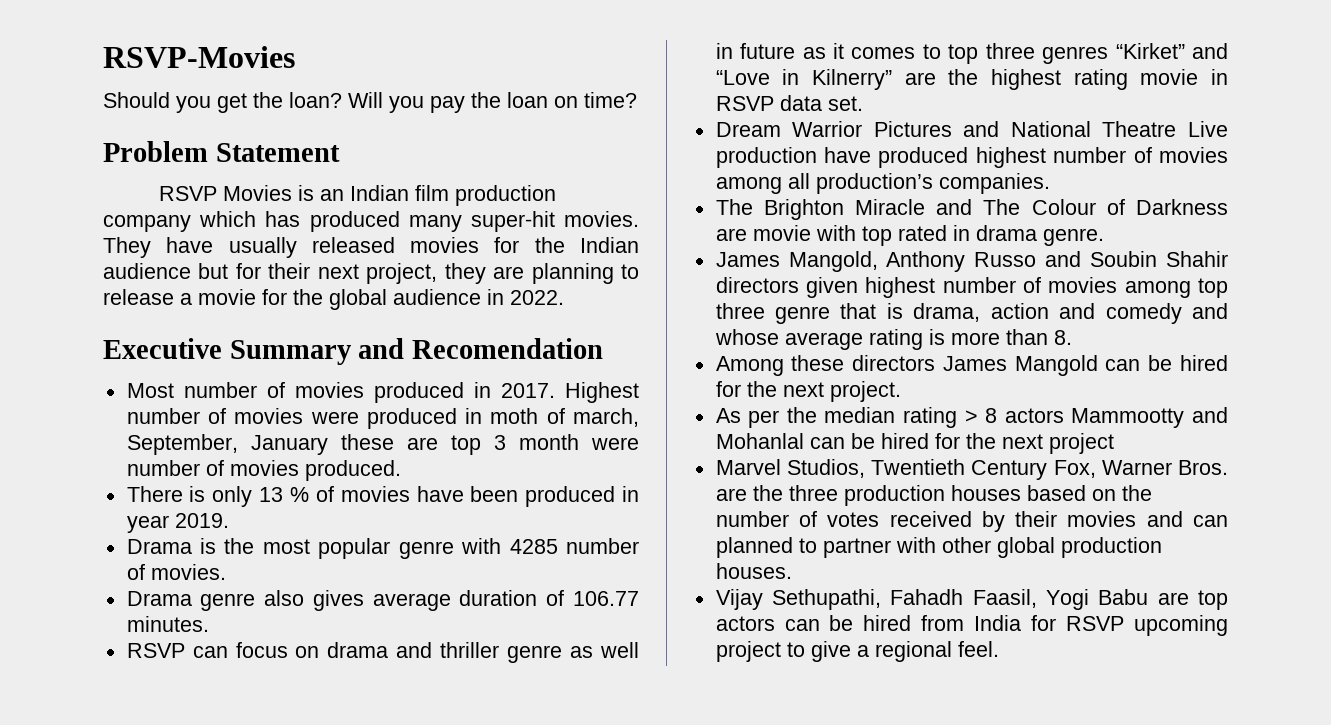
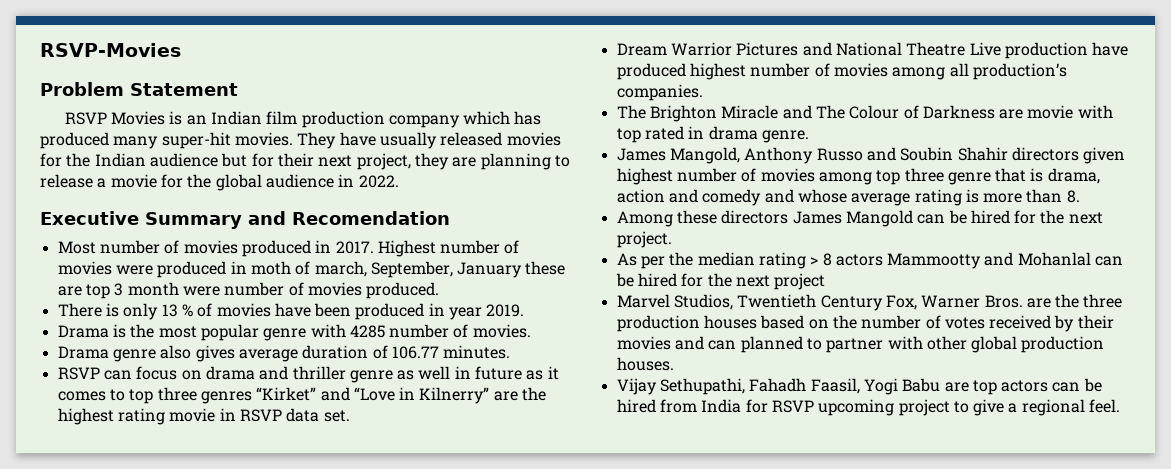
[103,92,637,113] // Should you get the loan? Will you pay the loan on time? -> (181, 50) none

